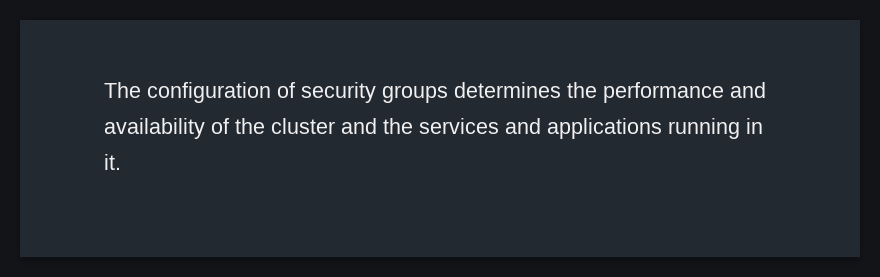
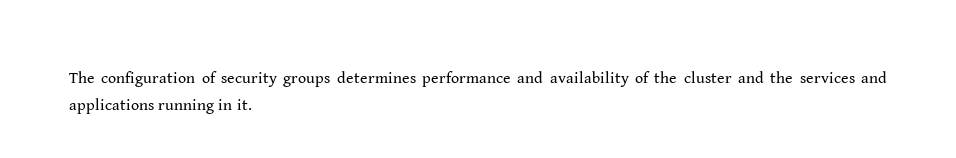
[567,82,597,98] the -> (416, 77) none

